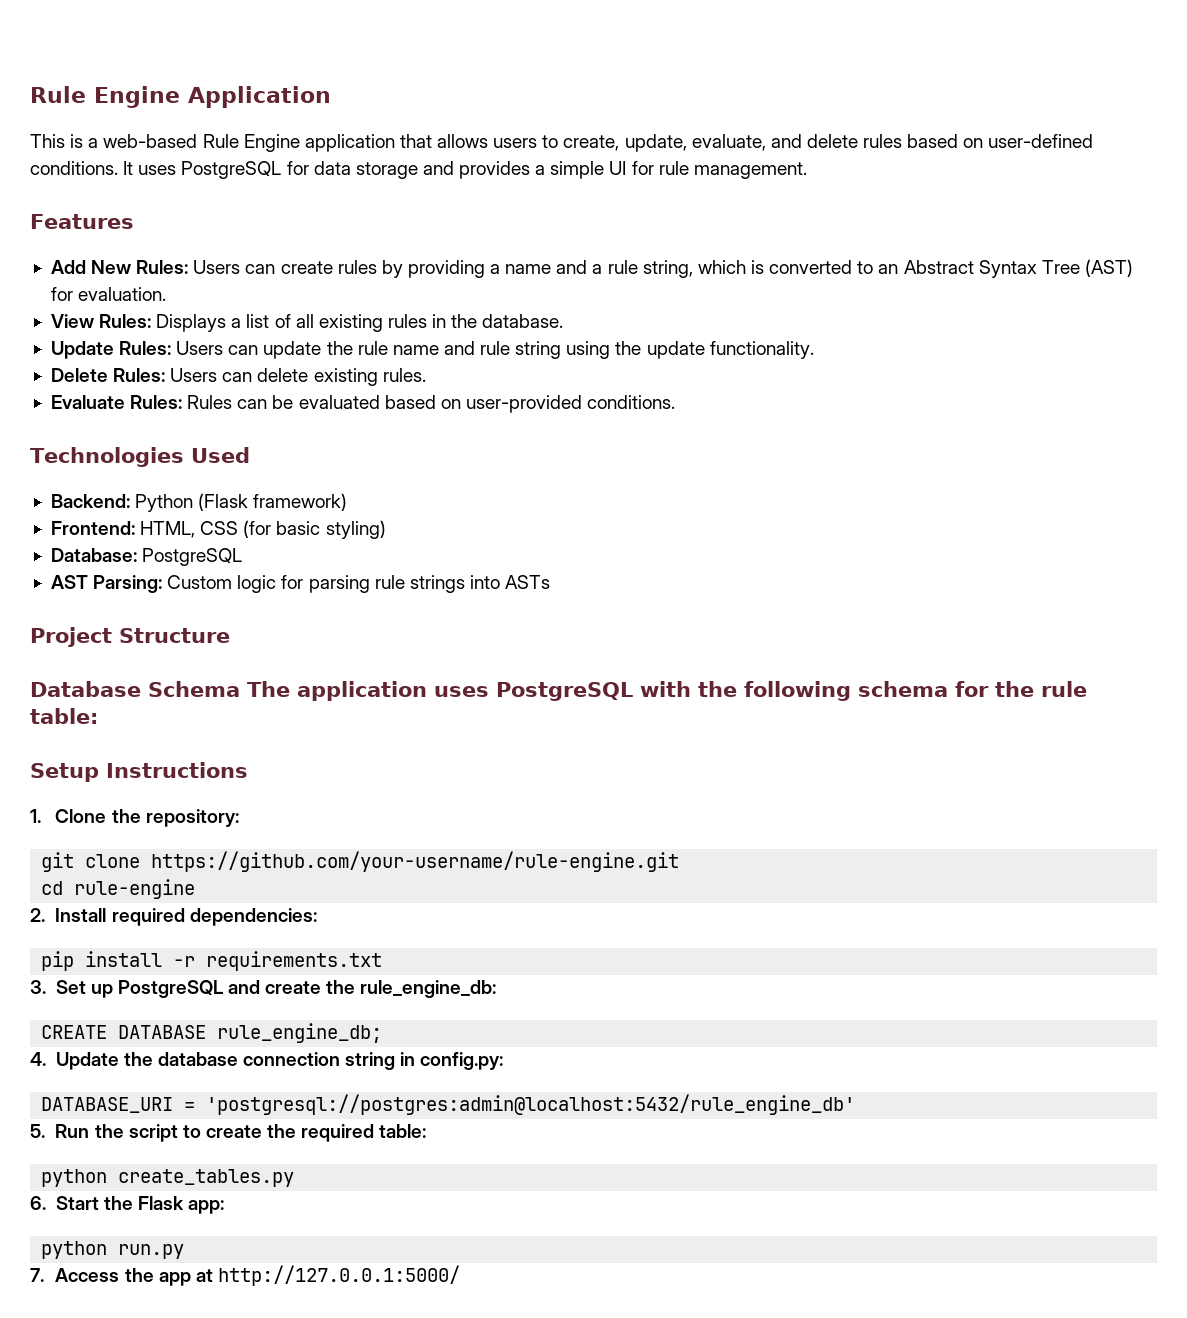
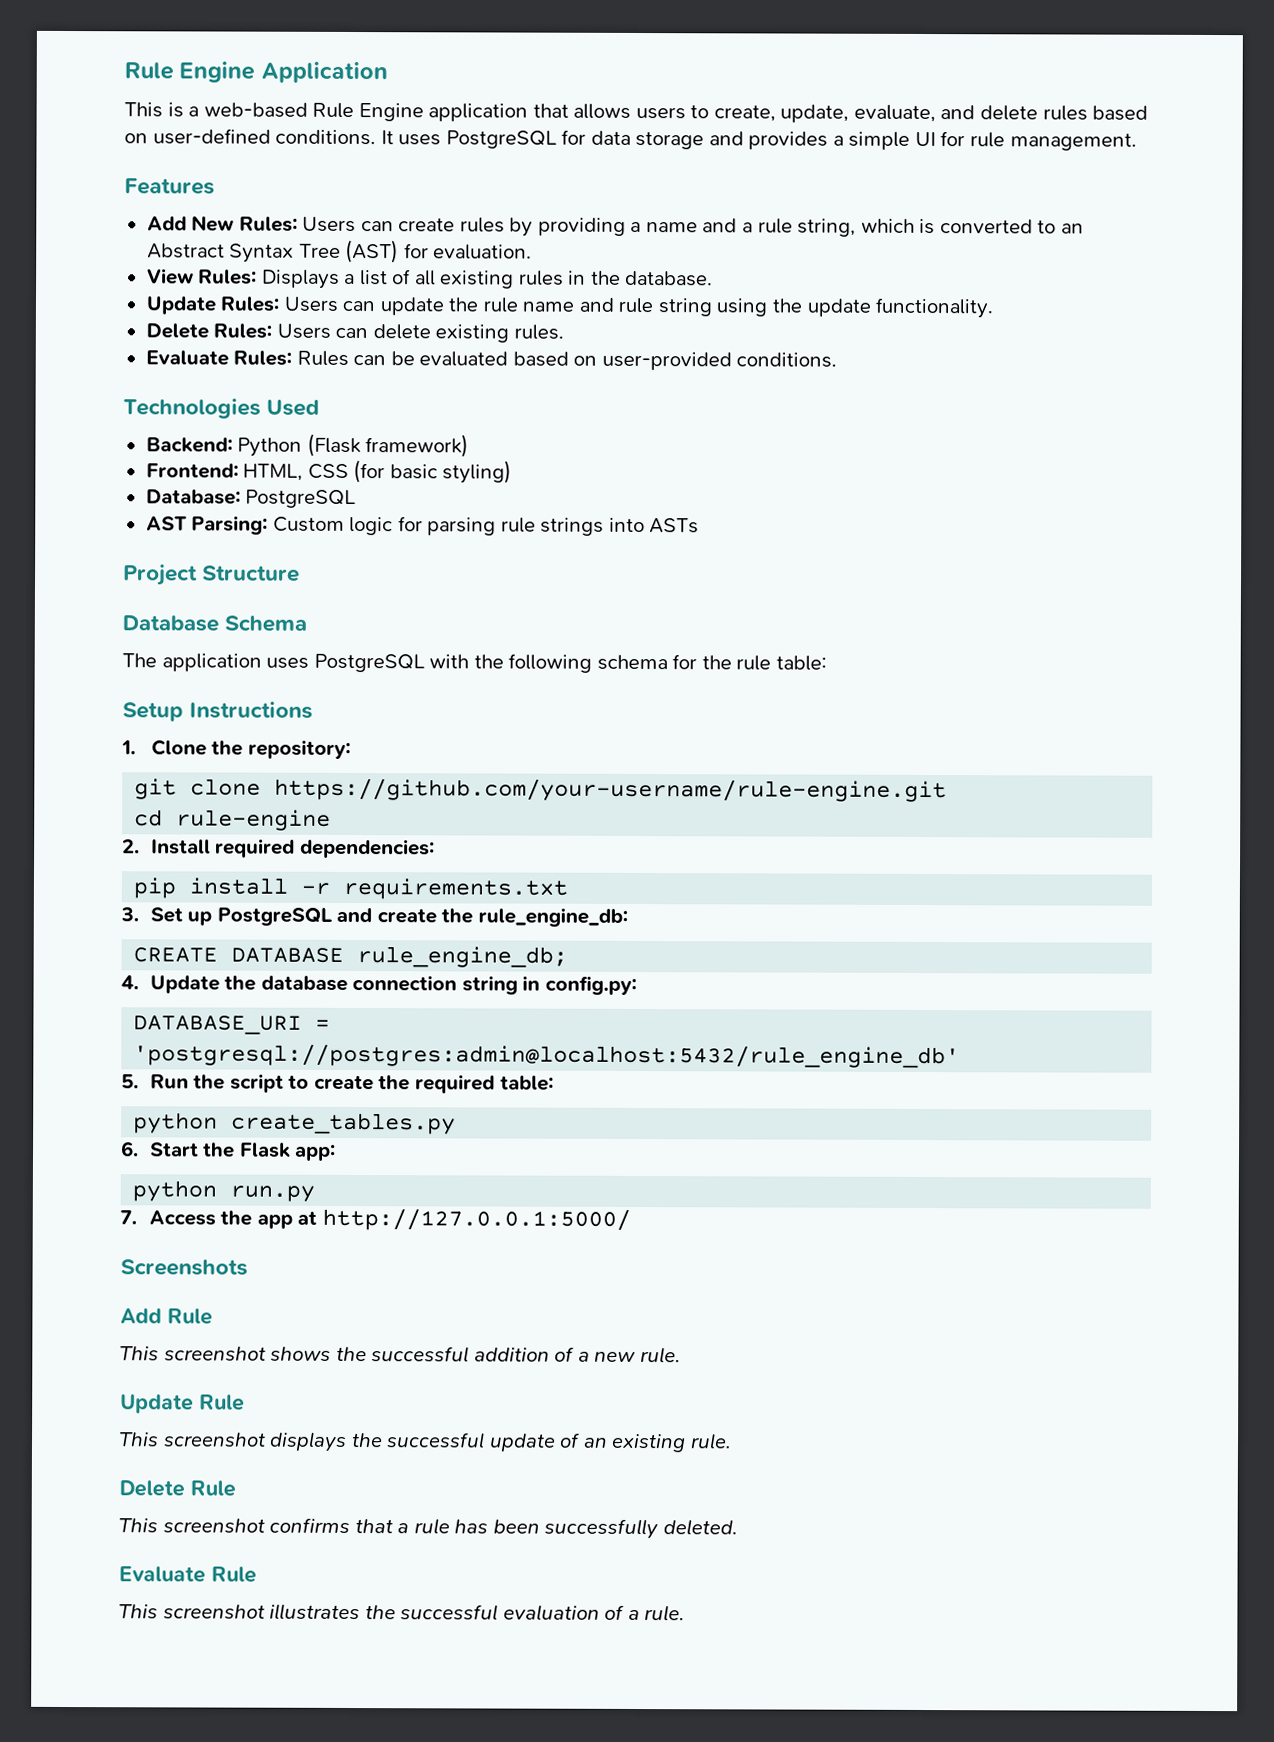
(240, 689) none -> (308, 623) //
(460, 1275) none -> [120,1259,248,1276] [120,1308,213,1325] [120,1346,681,1364] [120,1394,245,1414] [119,1431,732,1453] [119,1480,236,1497] [119,1517,738,1540] [119,1566,257,1583] [119,1603,686,1622] // Screenshots // Add Rule // This screenshot shows the successful addition of a new rule. // Update Rule // This screenshot displays the successful update of an existing rule. // Delete Rule // This screenshot confirms that a rule has been successfully deleted. // Evaluate Rule // This screenshot illustrates the successful evaluation of a rule.

